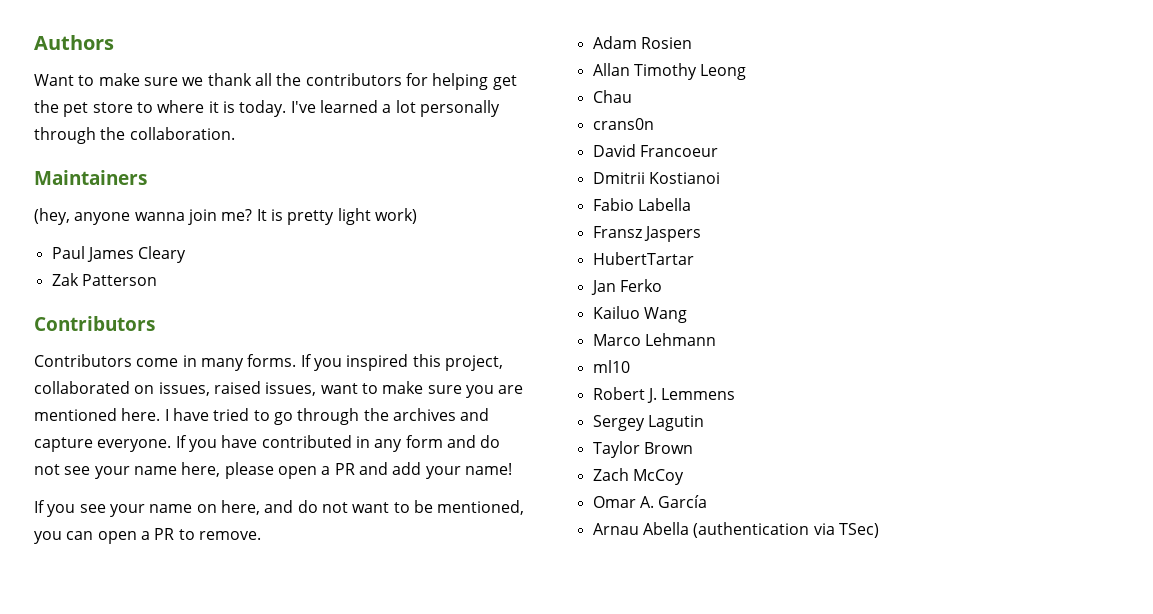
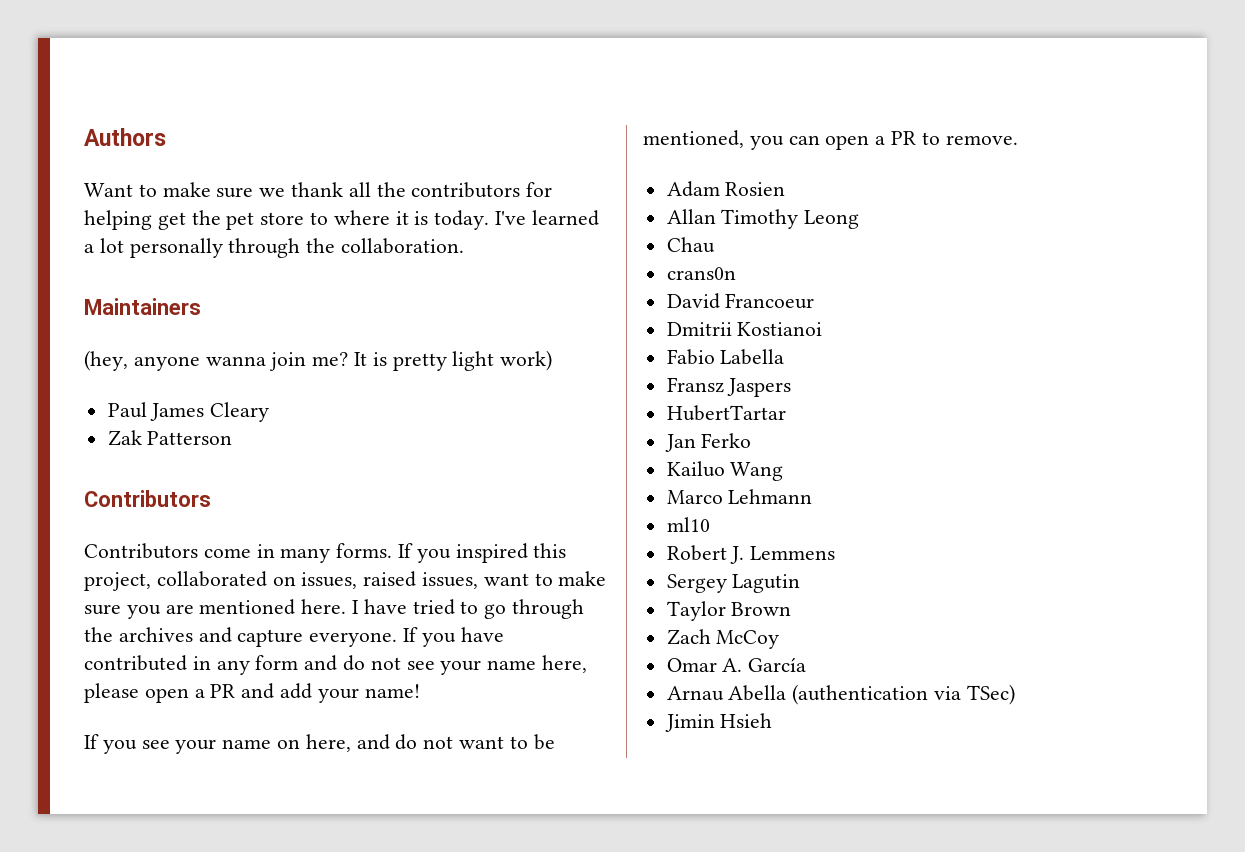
(879, 530) none -> [664,713,773,732] // Jimin Hsieh

